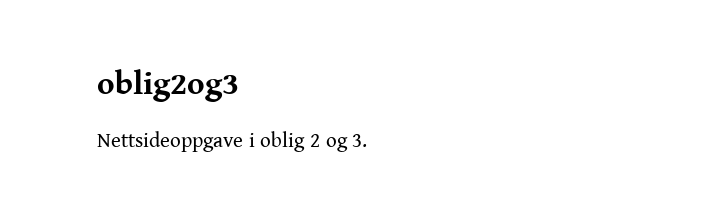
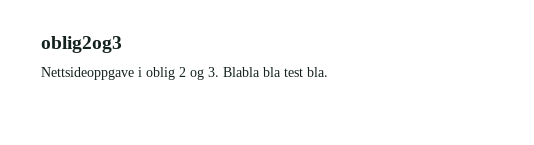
(368, 140) none -> [223,67,328,77] Blabla bla test bla.

